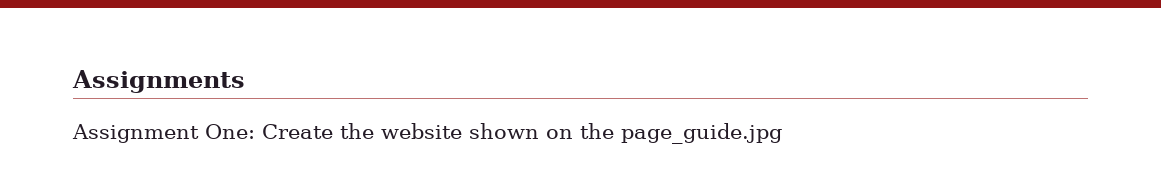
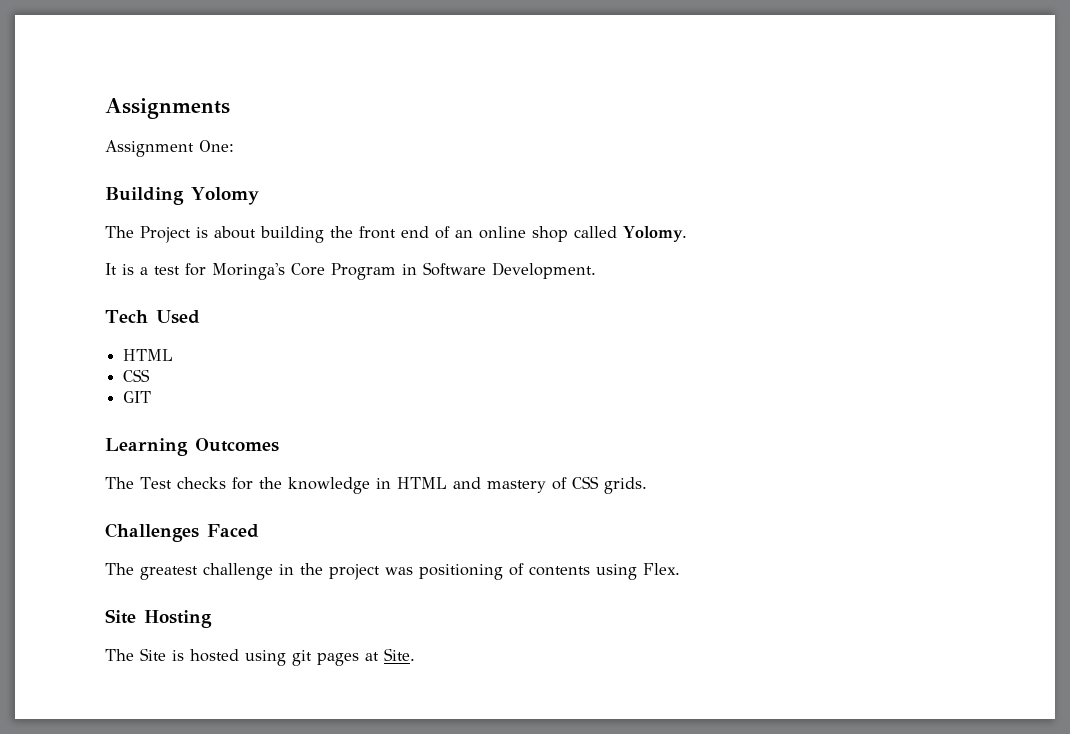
[262,123,782,144] Create the website shown on the page_guide.jpg -> [105,187,259,205] [105,226,687,243] [105,262,596,280] [105,310,200,324] [123,349,174,361] [123,369,151,382] [123,391,152,403] [105,438,279,456] [105,476,647,494] [105,523,259,542] [105,563,680,580] [105,609,212,628] [105,648,415,666] // Building Yolomy // The Project is about building the front end of an online shop called Yolomy. // It is a test for Moringa's Core Program in Software Development. // Tech Used // HTML // CSS // GIT // Learning Outcomes // The Test checks for the knowledge in HTML and mastery of CSS grids. // Challenges Faced // The greatest challenge in the project was positioning of contents using Flex. // Site Hosting // The Site is hosted using git pages at Site.

